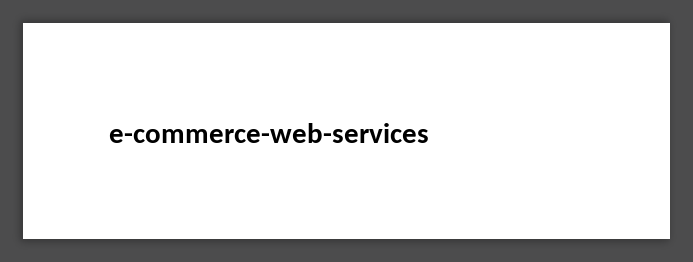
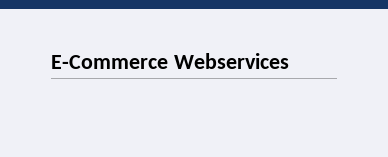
[109,123,429,143] e-commerce-web-services -> [51,53,289,69] E-Commerce Webservices

